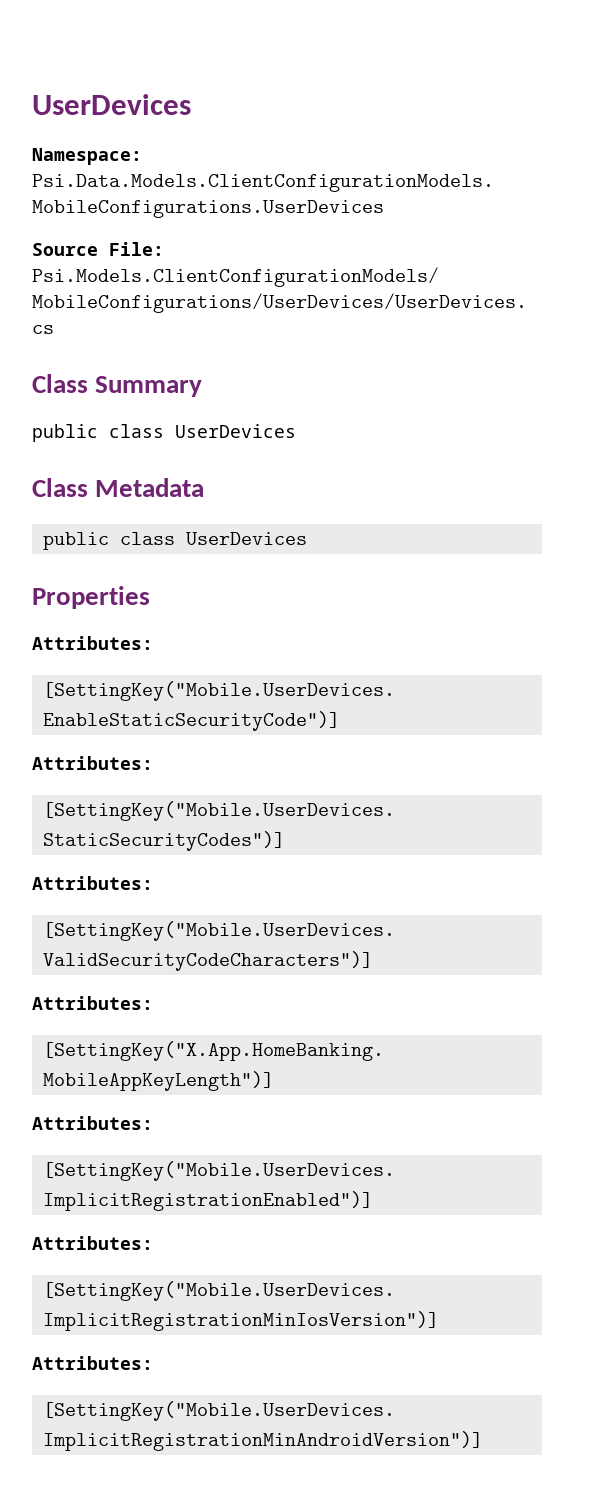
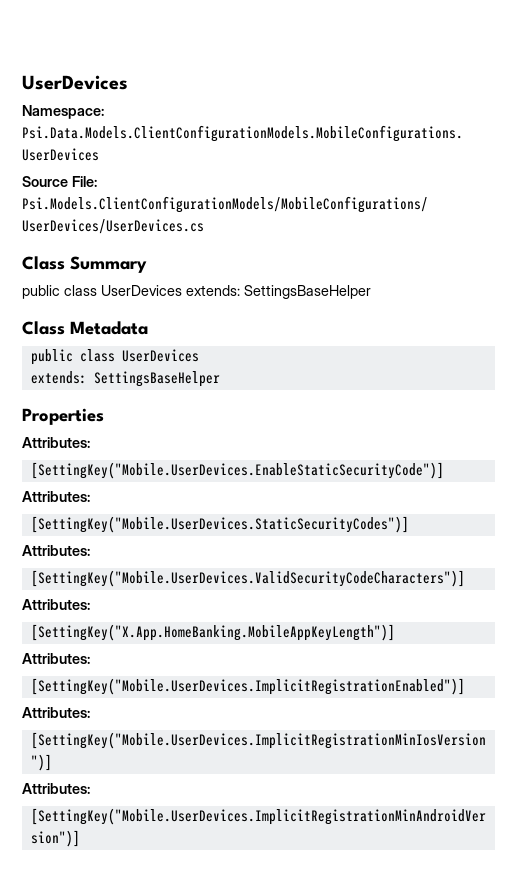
(296, 431) none -> [186,285,371,299] extends: SettingsBaseHelper
(307, 538) none -> [30,371,220,387] // extends: SettingsBaseHelper

